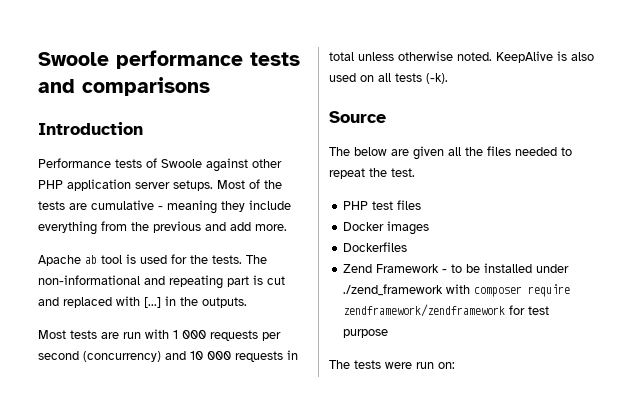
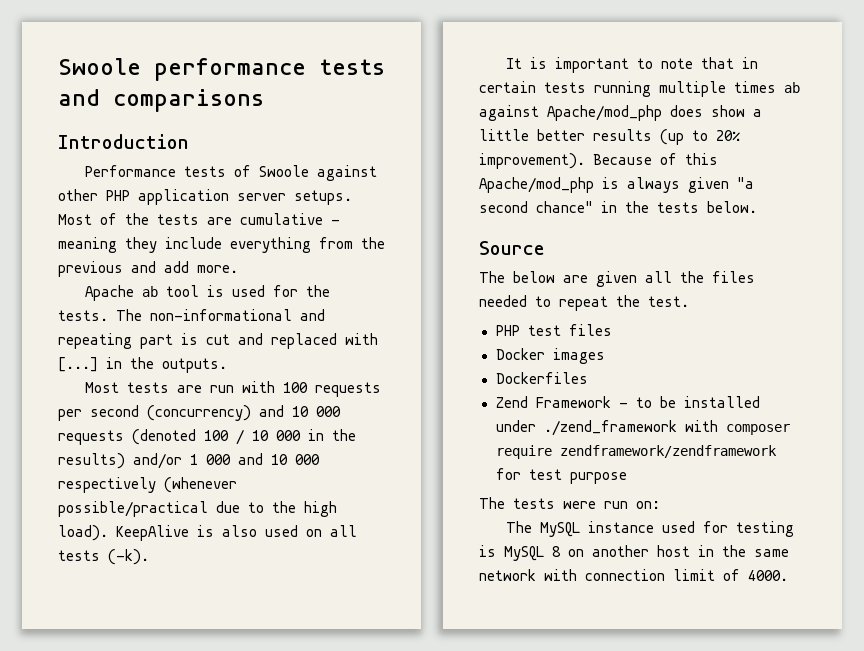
[173,330,206,339] 1 000 -> [283,382,309,393] 100
[287,350,298,360] [329,51,492,61] in total unless otherwise noted. -> [132,429,356,445] [58,453,320,469] [58,477,237,493] [58,501,337,517] [58,525,108,541] (denoted 100 / 10 000 in the results) and/or 1 000 and 10 000 respectively (whenever possible/practical due to the high load).
(448, 78) none -> [506,57,759,73] [479,81,800,97] [479,105,762,121] [479,129,740,145] [479,153,718,169] [479,177,754,193] [479,201,757,213] // It is important to note that in certain tests running multiple times ab against Apache/mod_php does show a little better results (up to 20% improvement). Because of this Apache/mod_php is always given "a second chance" in the tests below.
(455, 365) none -> [506,521,795,537] [479,545,789,561] [479,569,788,581] // The MySQL instance used for testing is MySQL 8 on another host in the same network with connection limit of 4000.

